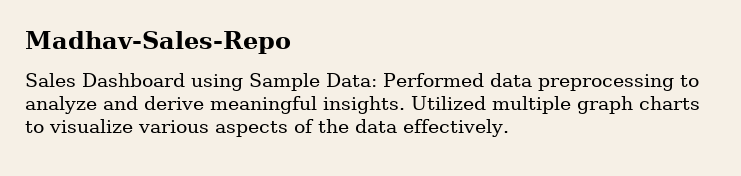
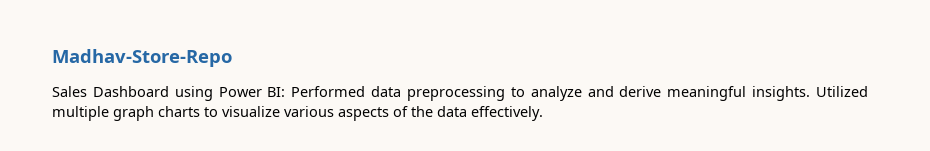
[25,31,291,54] Madhav-Sales-Repo -> [52,49,232,67] Madhav-Store-Repo
[249,73,377,91] Sample Data: -> [218,87,286,97] Power BI:

